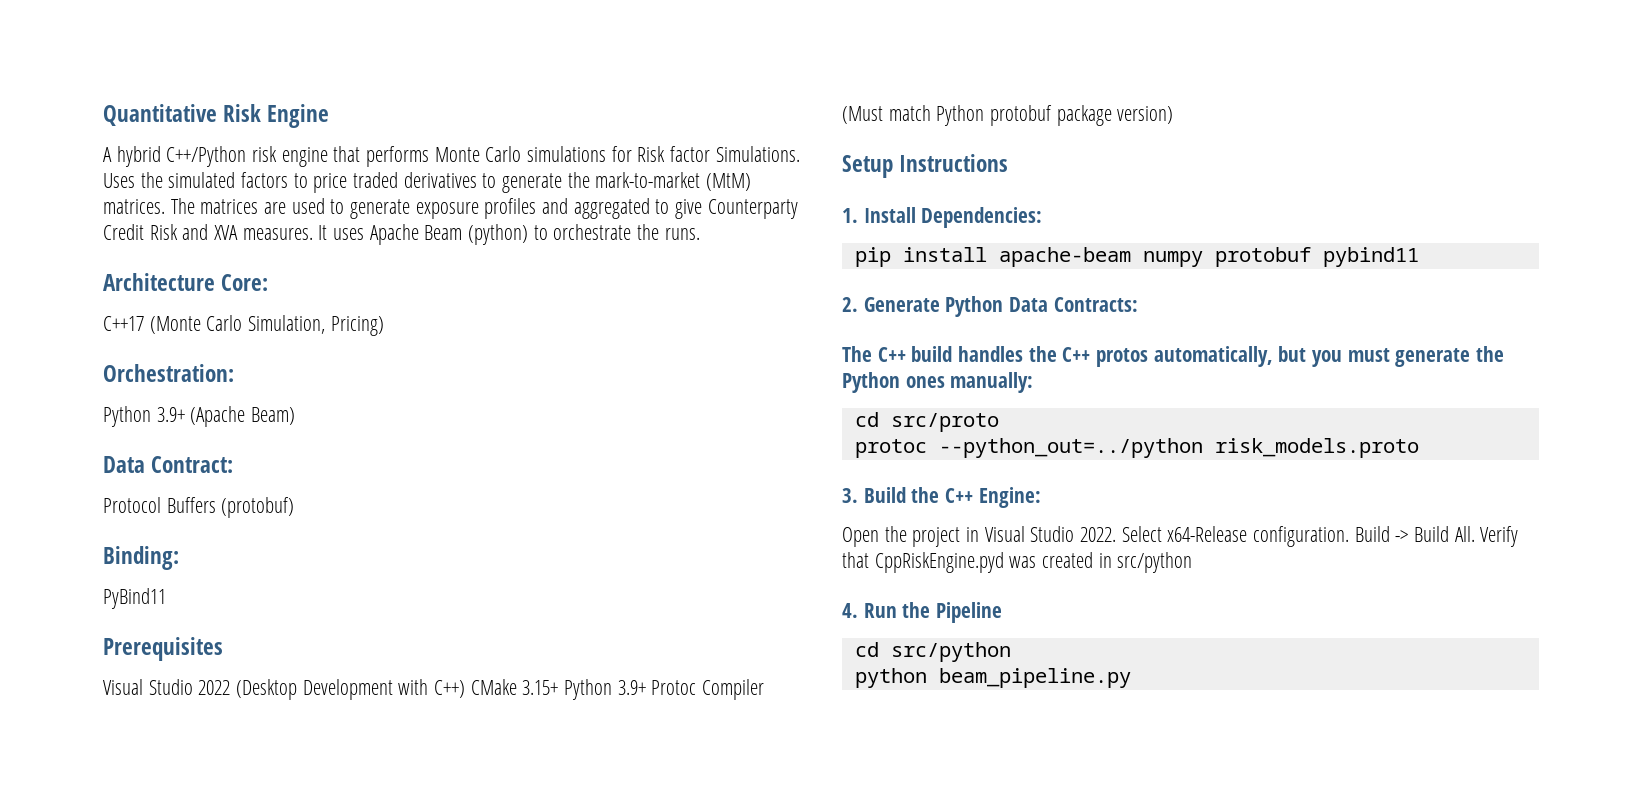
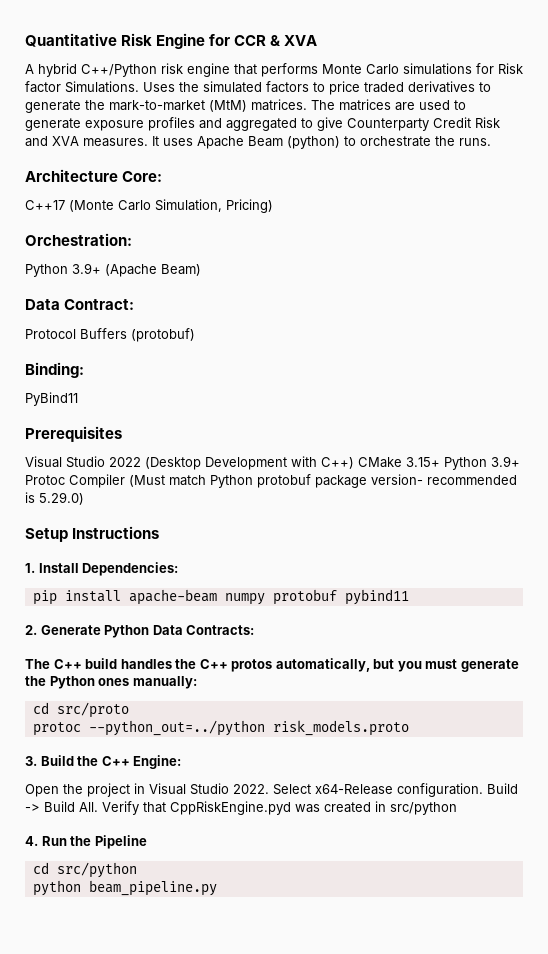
(330, 116) none -> [209,34,318,46] for CCR & XVA
[1117,106,1174,124] version) -> [371,474,517,485] [25,492,84,505] version- recommended is 5.29.0)

